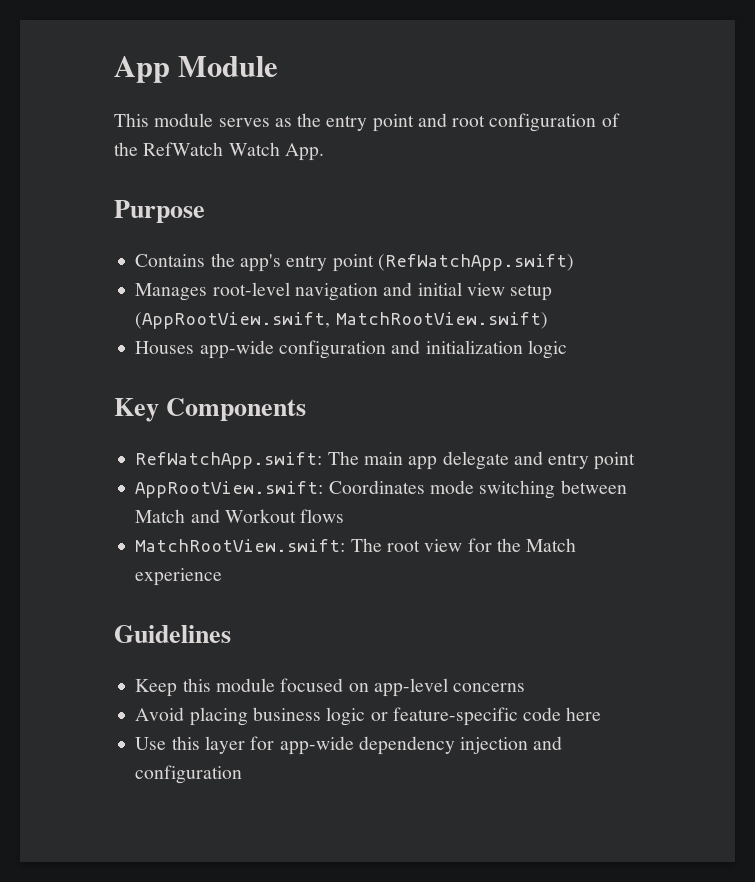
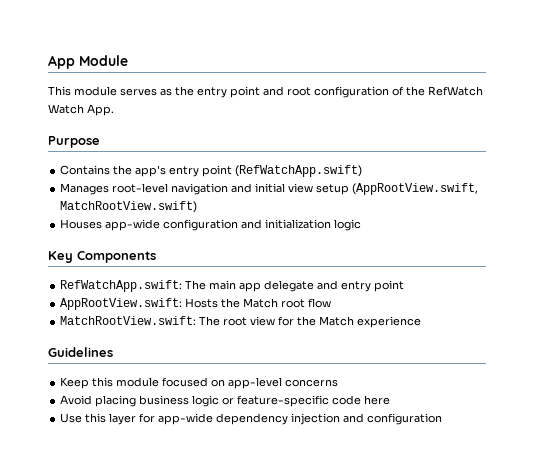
[328,480,627,499] [135,509,345,523] Coordinates mode switching between Match and Workout flows -> [185,298,332,308] Hosts the Match root flow

